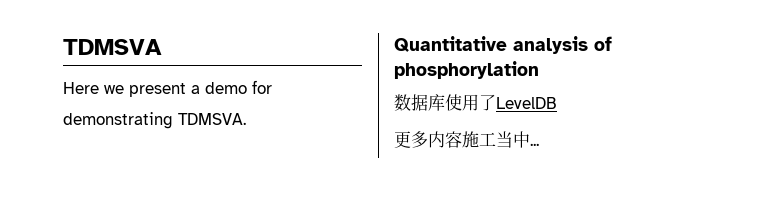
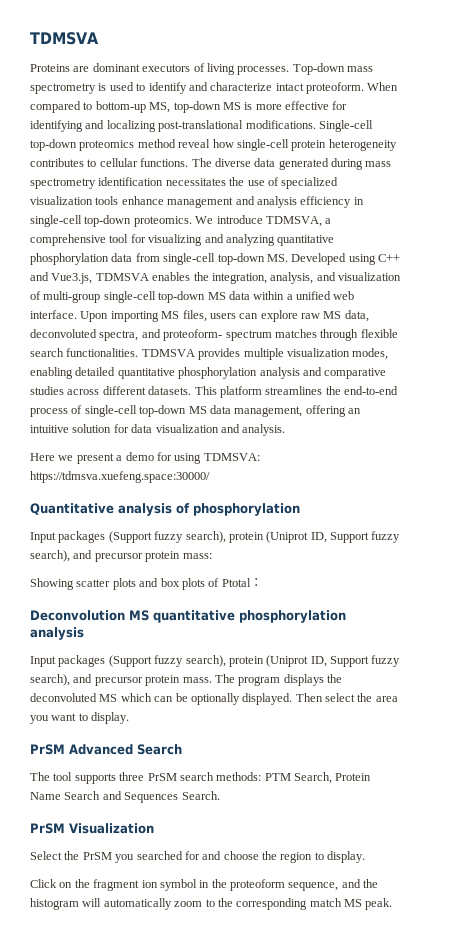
[63,39,162,55] TDMSVA -> [30,32,99,45] [30,63,373,75] [30,82,399,94] [30,101,348,113] [30,120,373,132] [30,139,397,151] [30,158,392,170] [30,177,339,189] [30,196,364,208] [30,215,332,227] [30,234,335,246] [30,253,400,265] [30,272,401,284] [30,291,355,303] [30,310,369,322] [30,329,398,341] [30,348,389,360] [30,367,387,379] [30,386,398,398] [30,405,361,417] [30,424,286,436] TDMSVA // Proteins are dominant executors of living processes. Top-down mass spectrometry is used to identify and characterize intact proteoform. When compared to bottom-up MS, top-down MS is more effective for identifying and localizing post-translational modifications. Single-cell top-down proteomics method reveal how single-cell protein heterogeneity contributes to cellular functions. The diverse data generated during mass spectrometry identification necessitates the use of specialized visualization tools enhance management and analysis efficiency in single-cell top-down proteomics. We introduce TDMSVA, a comprehensive tool for visualizing and analyzing quantitative phosphorylation data from single-cell top-down MS. Developed using C++ and Vue3.js, TDMSVA enables the integration, analysis, and visualization of multi-group single-cell top-down MS data within a unified web interface. Upon importing MS files, users can explore raw MS data, deconvoluted spectra, and proteoform- spectrum matches through flexible search functionalities. TDMSVA provides multiple visualization modes, enabling detailed quantitative phosphorylation analysis and comparative studies across different datasets. This platform streamlines the end-to-end process of single-cell top-down MS data management, offering an intuitive solution for data visualization and analysis.
[63,112,246,129] demonstrating TDMSVA. -> [174,453,260,464] [30,471,210,483] using TDMSVA: https://tdmsva.xuefeng.space:30000/
[394,94,557,111] [394,131,539,148] 数据库使用了LevelDB // 更多内容施工当中... -> [30,531,401,543] [30,550,212,562] [30,578,263,590] [30,610,346,623] [30,627,84,640] [30,655,401,667] [30,674,342,686] [30,693,398,705] [30,712,130,724] [30,744,182,755] [30,772,372,784] [30,791,220,803] [30,823,154,834] [30,851,366,863] [30,879,379,891] [30,898,393,910] Input packages (Support fuzzy search), protein (Uniprot ID, Support fuzzy search), and precursor protein mass: // Showing scatter plots and box plots of Ptotal： // Deconvolution MS quantitative phosphorylation analysis // Input packages (Support fuzzy search), protein (Uniprot ID, Support fuzzy search), and precursor protein mass. The program displays the deconvoluted MS which can be optionally displayed. Then select the area you want to display. // PrSM Advanced Search // The tool supports three PrSM search methods: PTM Search, Protein Name Search and Sequences Search. // PrSM Visualization // Select the PrSM you searched for and choose the region to display. // Click on the fragment ion symbol in the proteoform sequence, and the histogram will automatically zoom to the corresponding match MS peak.

